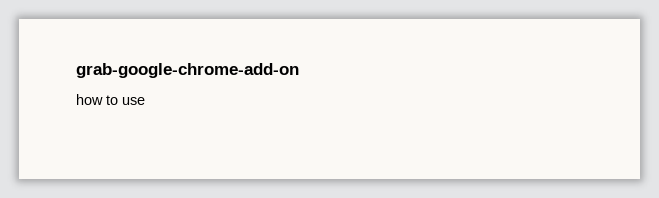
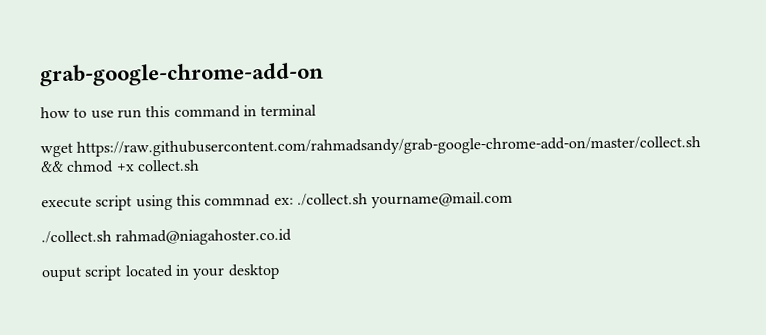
(145, 101) none -> [116,104,318,119] [40,136,702,158] [40,159,200,173] [41,191,514,211] [41,228,293,246] [41,263,280,282] run this command in terminal // wget https://raw.githubusercontent.com/rahmadsandy/grab-google-chrome-add-on/master/collect.sh && chmod +x collect.sh // execute script using this commnad ex: ./collect.sh yourname@mail.com // ./collect.sh rahmad@niagahoster.co.id // ouput script located in your desktop

